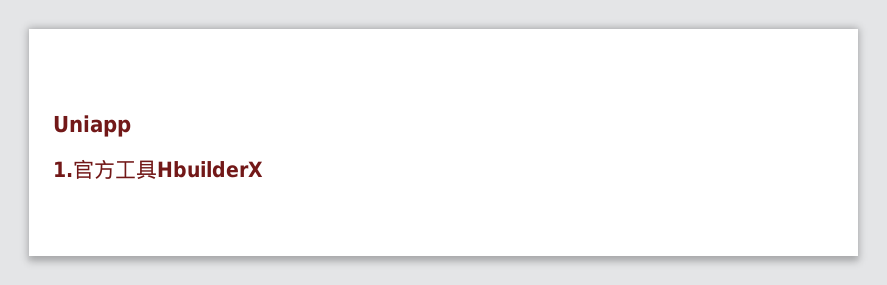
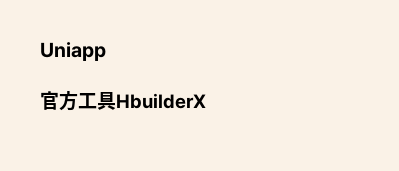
[53,161,73,177] 1. -> (106, 51) none

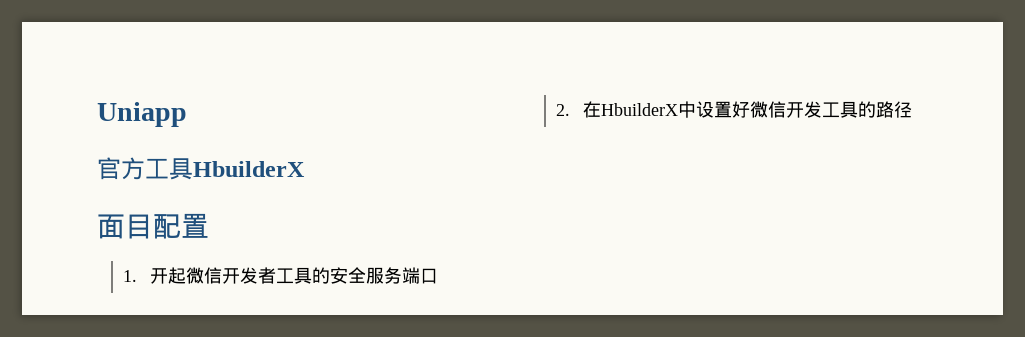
(206, 101) none -> [97,213,209,239] [123,267,438,284] [556,101,912,118] // 面目配置 // 1.开起微信开发者工具的安全服务端口 // 2.在HbuilderX中设置好微信开发工具的路径

